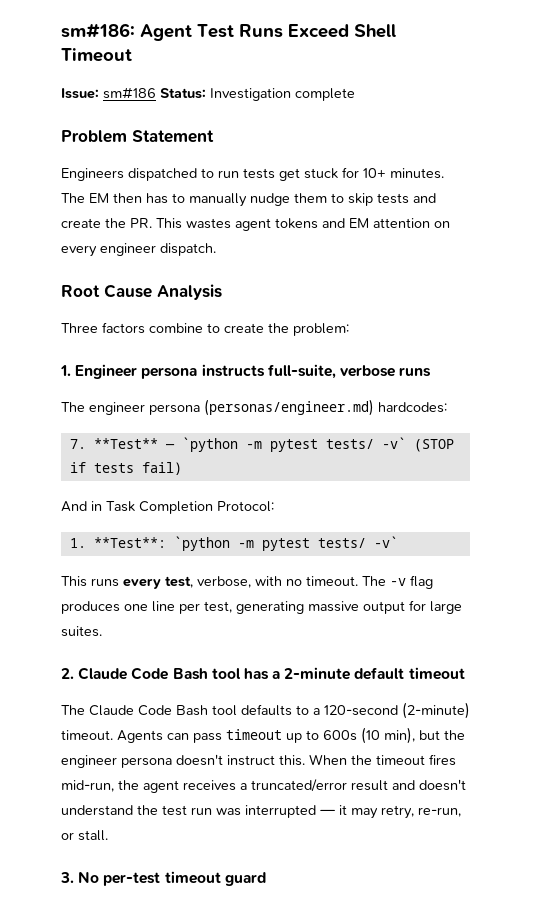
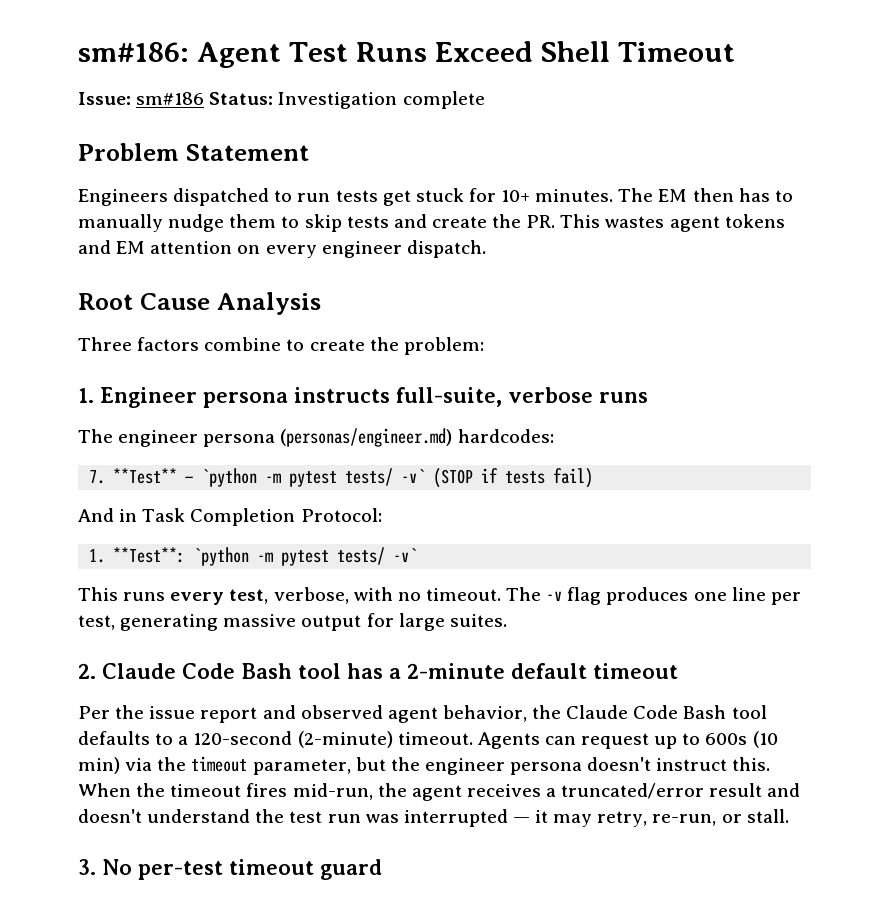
[61,705,85,715] The -> [78,705,562,723] Per the issue report and observed agent behavior, the
[193,729,282,743] pass timeout -> [581,733,650,749] request
[384,727,415,744] min), -> [78,756,351,775] min) via the timeout parameter,

